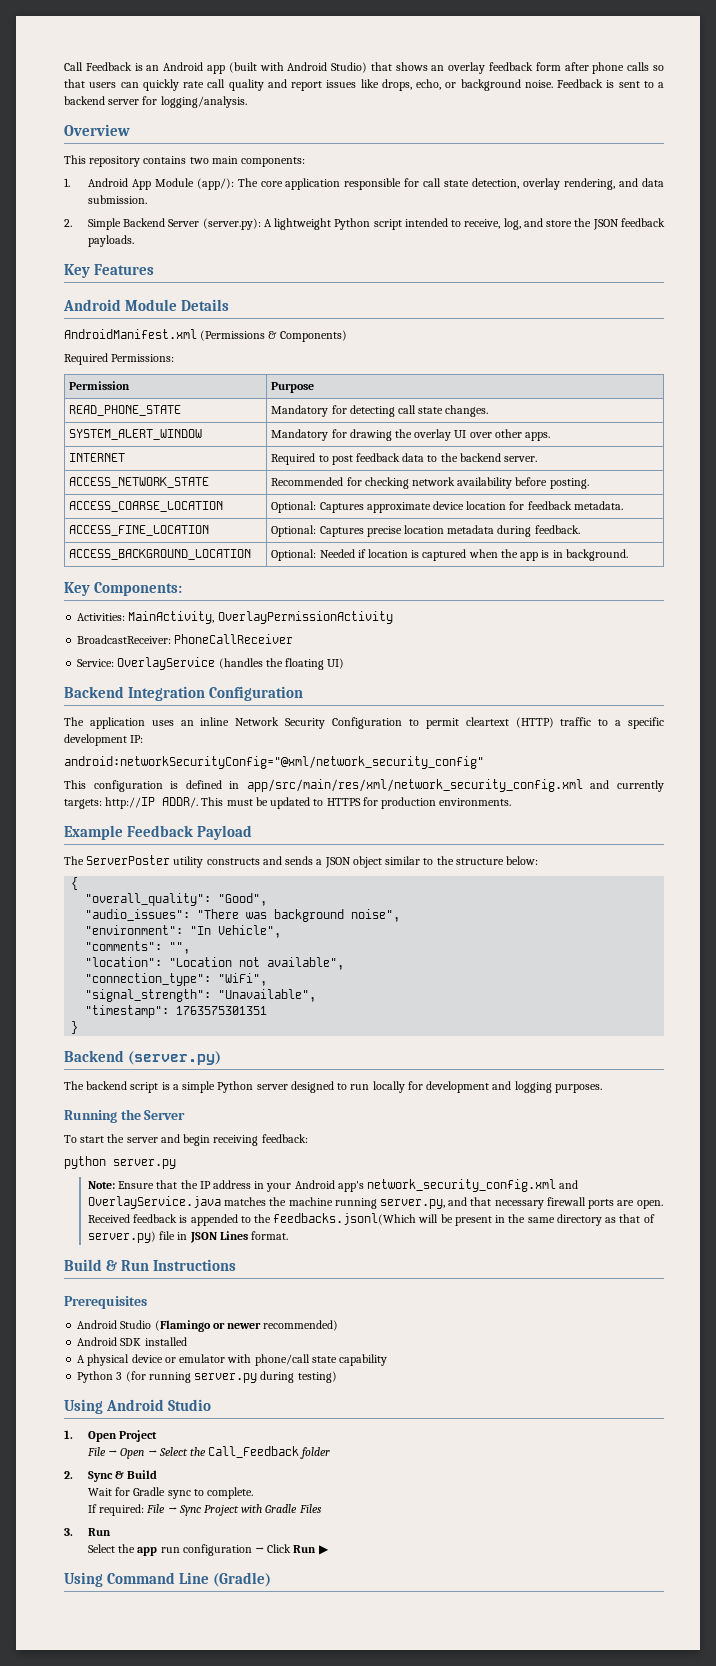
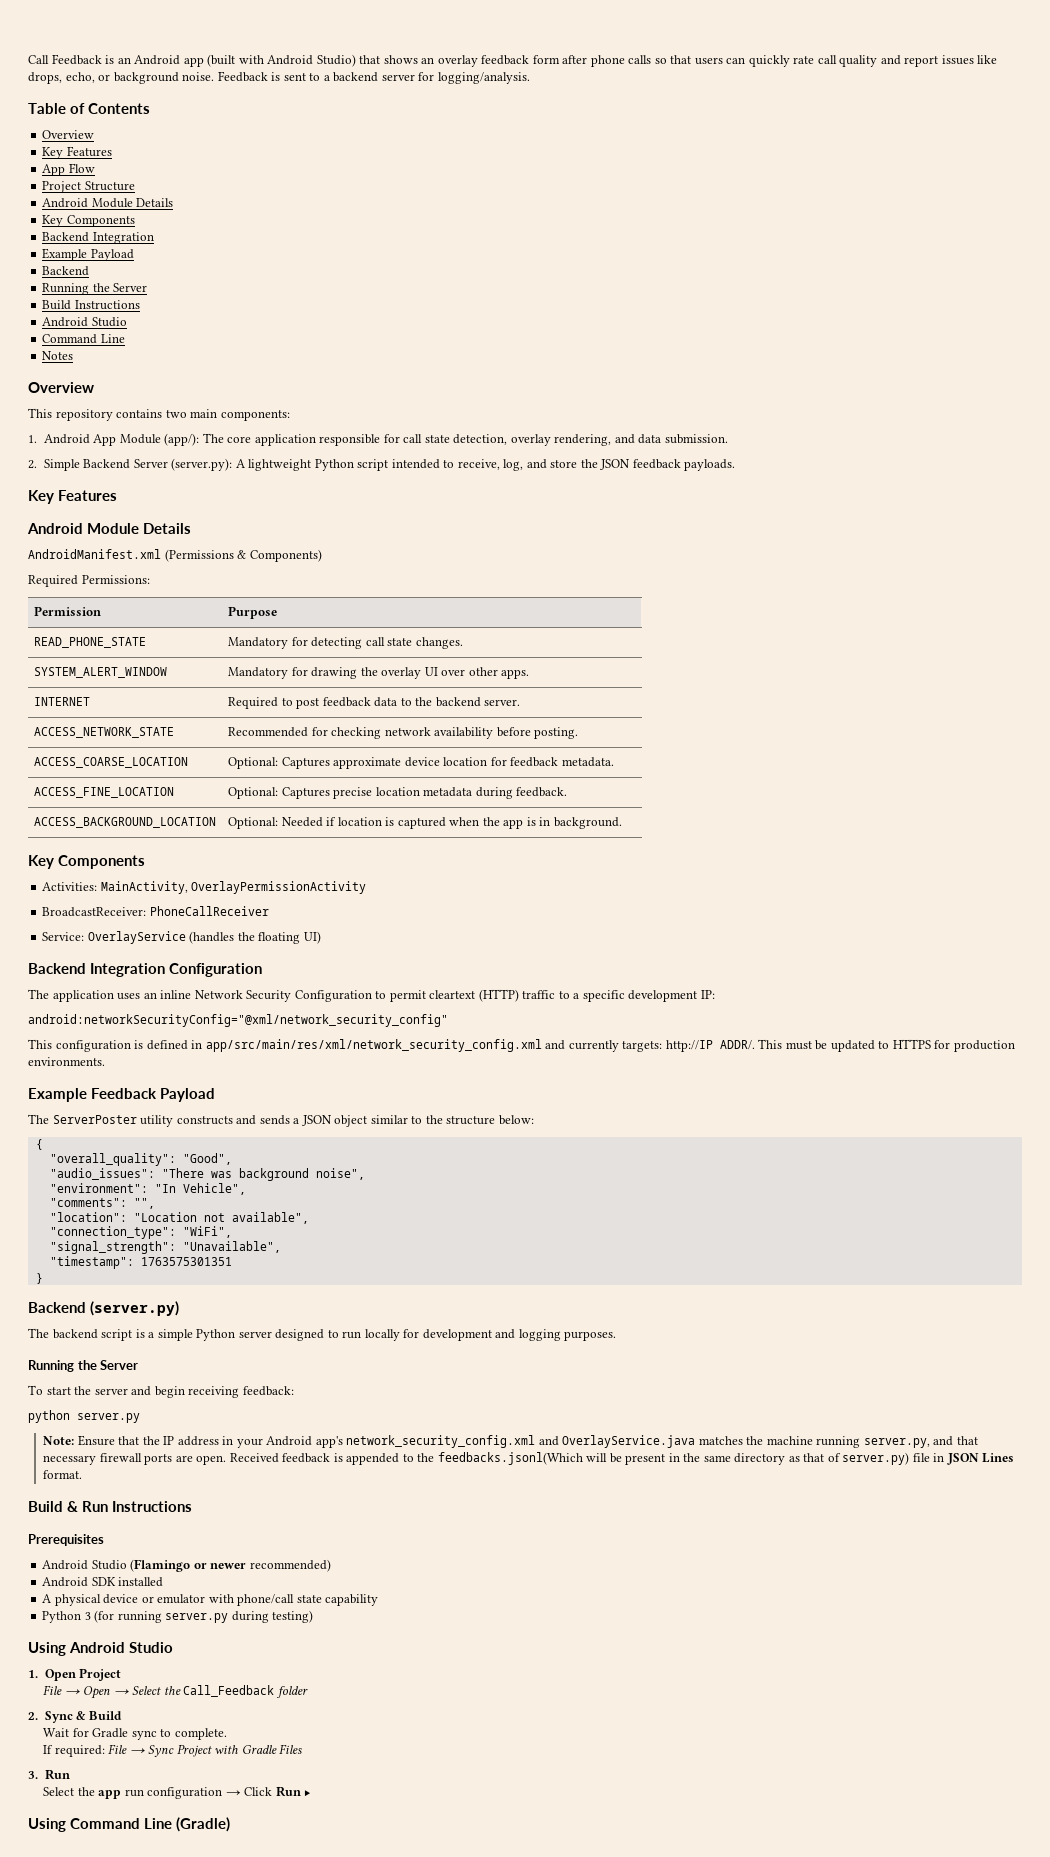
(247, 102) none -> [28,103,150,114] [42,130,95,139] [42,146,112,159] [42,163,95,176] [42,181,135,193] [42,198,174,208] [42,215,135,227] [42,232,154,244] [42,248,134,261] [42,266,90,276] [42,283,148,295] [42,300,140,310] [42,317,127,327] [42,334,125,344] [42,351,74,360] // Table of Contents // Overview // Key Features // App Flow // Project Structure // Android Module Details // Key Components // Backend Integration // Example Payload // Backend // Running the Server // Build Instructions // Android Studio // Command Line // Notes
[94,582,183,596] Components: -> [58,855,145,869] Components

